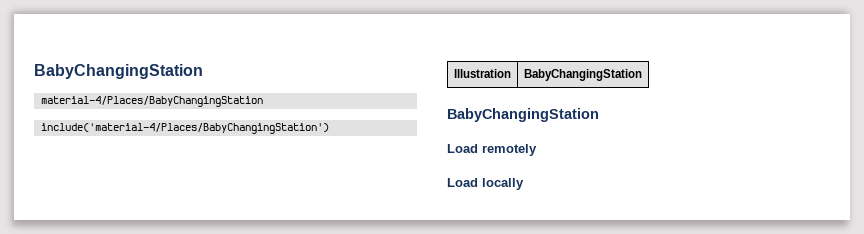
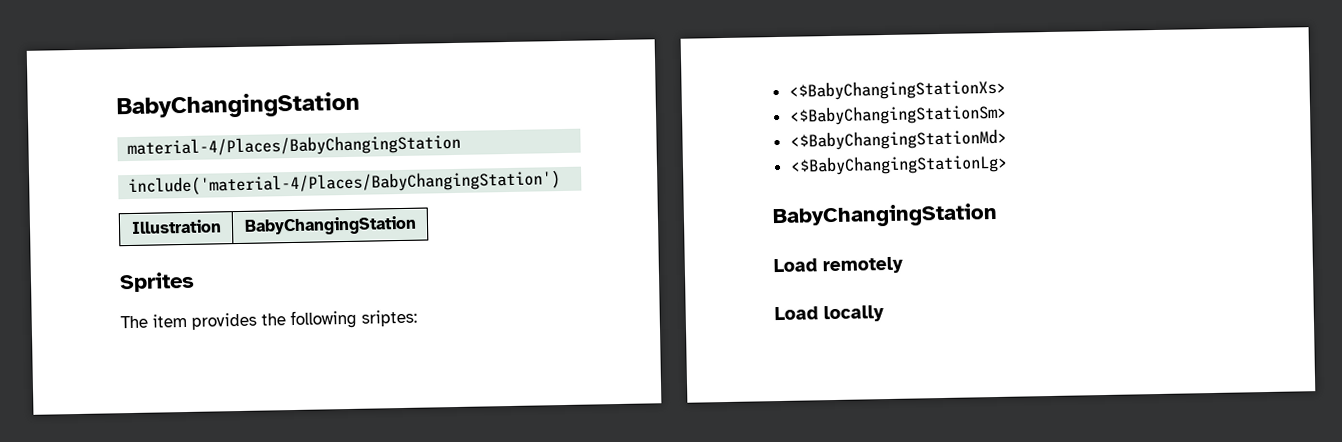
(642, 75) none -> [119,271,195,293] [120,309,417,330] [788,78,1006,101] [788,103,1007,126] [789,128,1007,151] [789,153,1008,176] // Sprites // The item provides the following sriptes: // <$BabyChangingStationXs> // <$BabyChangingStationSm> // <$BabyChangingStationMd> // <$BabyChangingStationLg>

